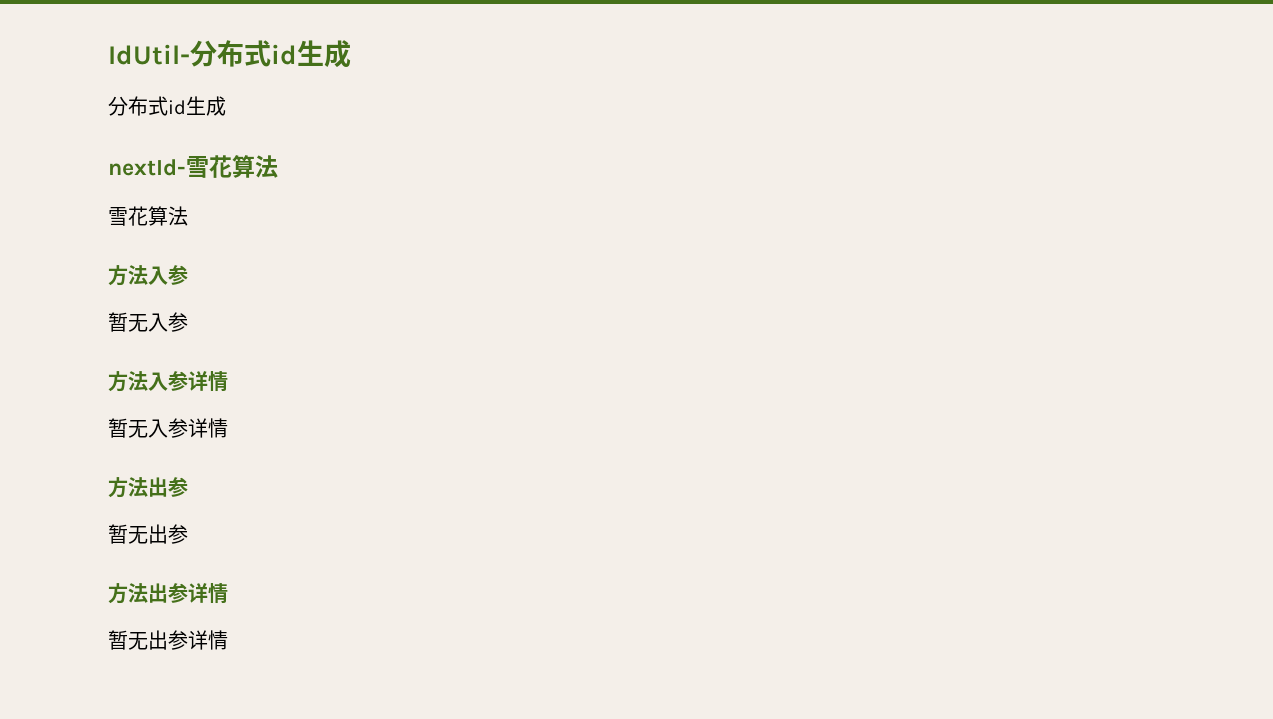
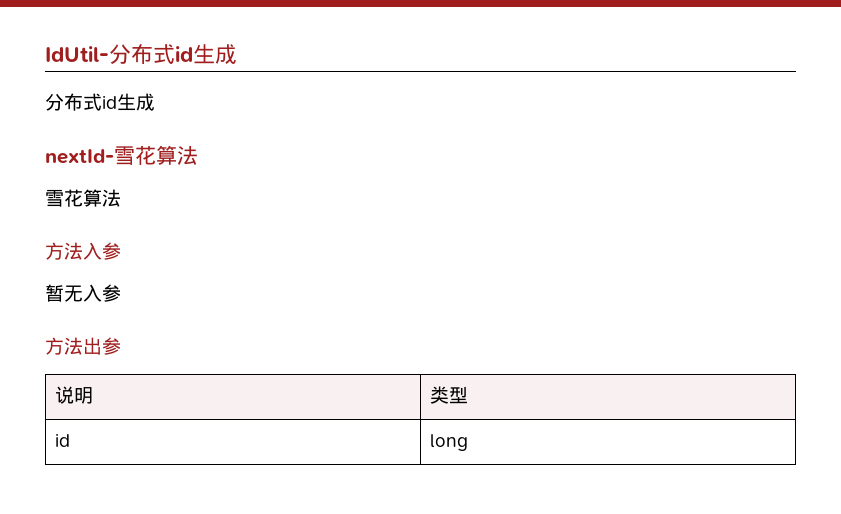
[148,371,228,392] [108,418,228,438] [108,477,188,498] [108,524,188,544] [108,583,228,604] [108,630,228,650] 入参详情 // 暂无入参详情 // 方法出参 // 暂无出参 // 方法出参详情 // 暂无出参详情 -> [83,337,121,355] [54,386,93,404] [429,386,468,404] [54,434,70,447] [429,434,468,451] 出参 // 说明 | 类型 // id | long

